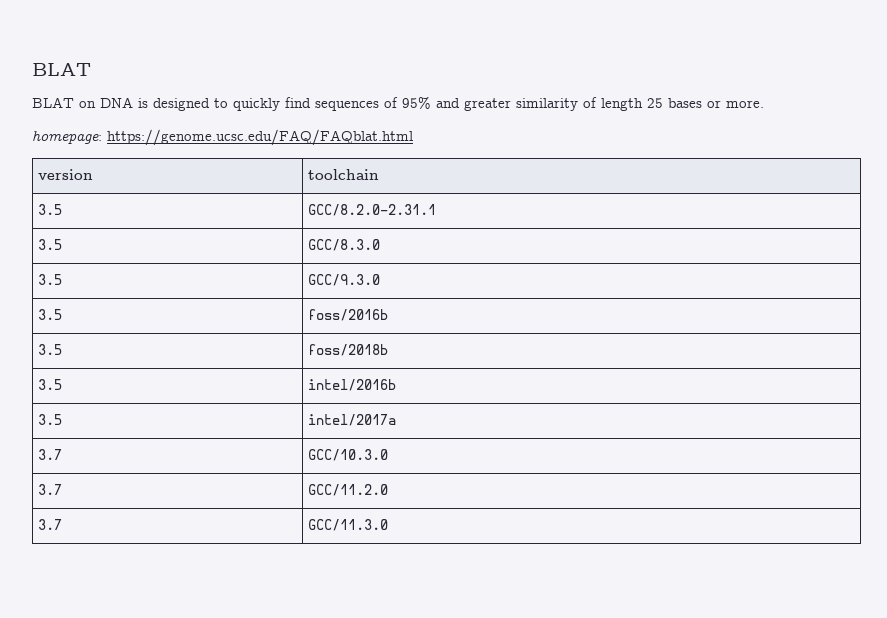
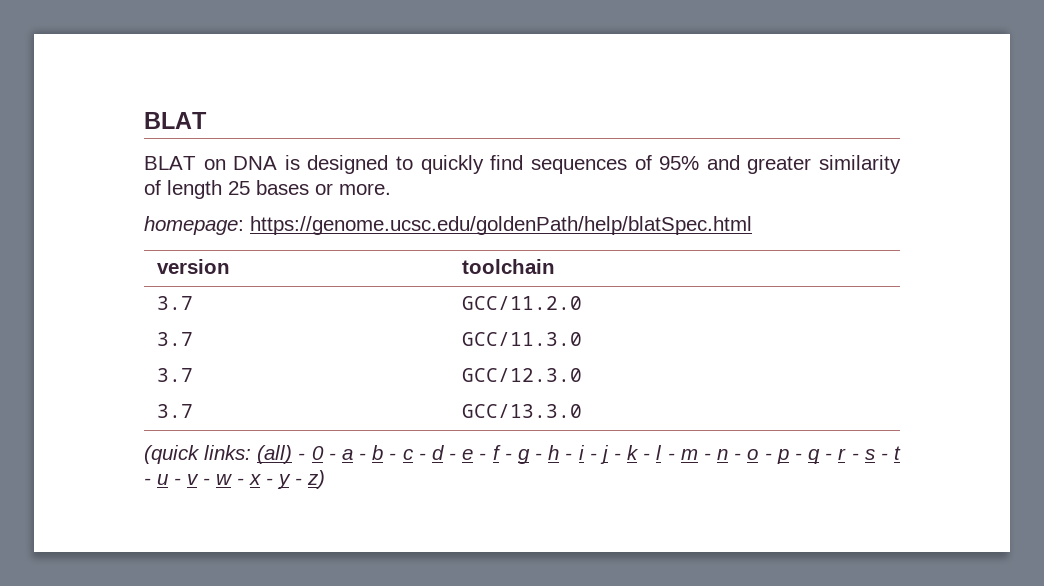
[107,129,413,146] https://genome.ucsc.edu/FAQ/FAQblat.html -> [250,216,752,235] https://genome.ucsc.edu/goldenPath/help/blatSpec.html
[38,204,63,215] [308,204,437,216] [38,239,63,250] [308,239,381,251] [38,274,63,285] [308,274,381,286] [38,309,63,320] [308,309,389,321] [38,344,63,355] [308,344,389,356] [38,379,63,390] [308,379,397,391] [38,414,63,425] [308,414,397,426] [38,449,63,460] [308,449,389,461] [38,484,63,495] [308,484,389,496] [38,519,63,530] [308,519,389,531] 3.5 | GCC/8.2.0-2.31.1 // 3.5 | GCC/8.3.0 // 3.5 | GCC/9.3.0 // 3.5 | foss/2016b // 3.5 | foss/2018b // 3.5 | intel/2016b // 3.5 | intel/2017a // 3.7 | GCC/10.3.0 // 3.7 | GCC/11.2.0 // 3.7 | GCC/11.3.0 -> [156,296,193,310] [461,296,582,310] [156,332,193,346] [461,332,582,346] [156,368,193,382] [461,368,582,382] [156,404,193,418] [461,404,582,418] [144,445,901,464] [144,470,325,489] 3.7 | GCC/11.2.0 // 3.7 | GCC/11.3.0 // 3.7 | GCC/12.3.0 // 3.7 | GCC/13.3.0 // (quick links: (all) - 0 - a - b - c - d - e - f - g - h - i - j - k - l - m - n - o - p - q - r - s - t - u - v - w - x - y - z)

